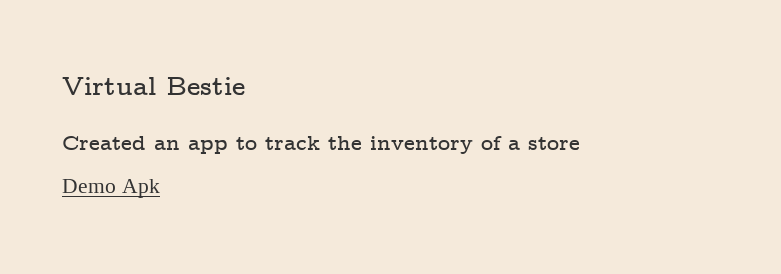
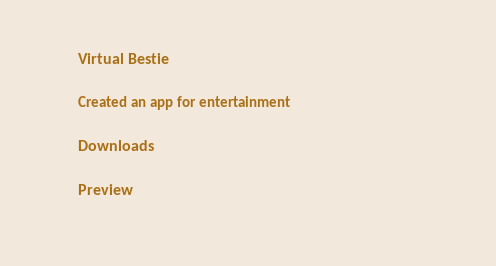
[236,136,580,154] [62,179,160,198] to track the inventory of a store // Demo Apk -> [176,96,290,107] [78,140,154,151] [78,184,133,195] for entertainment // Downloads // Preview

